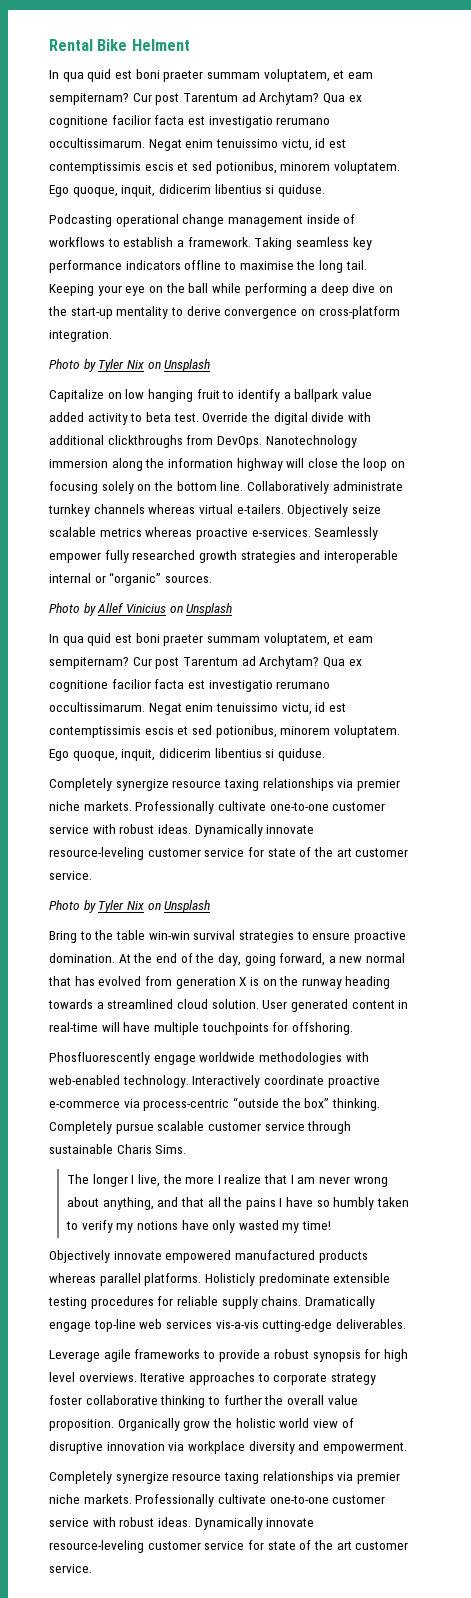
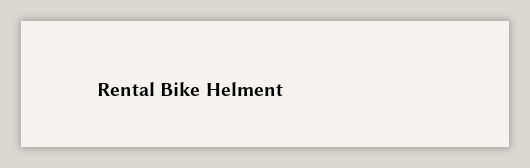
[49,69,373,82] [49,92,362,105] [49,115,331,128] [49,138,346,151] [49,161,400,174] [49,184,325,197] [49,214,356,227] [49,237,372,250] [49,260,367,273] [49,283,394,296] [48,306,400,319] [49,330,112,342] [49,359,211,372] [49,389,372,402] [49,412,371,425] [49,435,357,448] [49,458,405,471] [49,481,403,494] [48,504,381,517] [49,527,379,540] [49,550,398,563] [49,572,212,586] [49,603,233,616] [49,633,373,646] [49,656,362,669] [49,679,331,692] [49,702,346,715] [49,725,400,738] [49,748,325,761] [49,778,400,791] [49,801,386,814] [49,824,315,837] [49,847,409,860] [49,871,92,880] [49,900,211,913] [49,930,406,943] [49,953,406,966] [48,976,391,989] [48,999,409,1012] [49,1022,353,1035] [49,1052,369,1065] [49,1075,380,1088] [49,1097,380,1111] [49,1121,352,1134] [49,1144,187,1154] [66,1174,388,1187] [66,1197,410,1210] [65,1220,332,1233] [49,1250,368,1263] [49,1273,391,1286] [48,1296,375,1309] [49,1319,406,1332] [49,1349,408,1362] [49,1372,376,1385] [49,1395,358,1408] [49,1418,354,1431] [49,1441,407,1454] [49,1471,400,1484] [49,1494,386,1507] [49,1517,315,1530] [49,1540,409,1553] [49,1564,92,1573] // In qua quid est boni praeter summam voluptatem, et eam sempiternam? Cur post Tarentum ad Archytam? Qua ex cognitione facilior facta est investigatio rerumano occultissimarum. Negat enim tenuissimo victu, id est contemptissimis escis et sed potionibus, minorem voluptatem. Ego quoque, inquit, didicerim libentius si quiduse. // Podcasting operational change management inside of workflows to establish a framework. Taking seamless key performance indicators offline to maximise the long tail. Keeping your eye on the ball while performing a deep dive on the start-up mentality to derive convergence on cross-platform integration. // Photo by Tyler Nix on Unsplash // Capitalize on low hanging fruit to identify a ballpark value added activity to beta test. Override the digital divide with additional clickthroughs from DevOps. Nanotechnology immersion along the information highway will close the loop on focusing solely on the bottom line. Collaboratively administrate turnkey channels whereas virtual e-tailers. Objectively seize scalable metrics whereas proactive e-services. Seamlessly empower fully researched growth strategies and interoperable internal or “organic” sources. // Photo by Allef Vinicius on Unsplash // In qua quid est boni praeter summam voluptatem, et eam sempiternam? Cur post Tarentum ad Archytam? Qua ex cognitione facilior facta est investigatio rerumano occultissimarum. Negat enim tenuissimo victu, id est contemptissimis escis et sed potionibus, minorem voluptatem. Ego quoque, inquit, didicerim libentius si quiduse. // Completely synergize resource taxing relationships via premier niche markets. Professionally cultivate one-to-one customer service with robust ideas. Dynamically innovate resource-leveling customer service for state of the art customer service. // Photo by Tyler Nix on Unsplash // Bring to the table win-win survival strategies to ensure proactive domination. At the end of the day, going forward, a new normal that has evolved from generation X is on the runway heading towards a streamlined cloud solution. User generated content in real-time will have multiple touchpoints for offshoring. // Phosfluorescently engage worldwide methodologies with web-enabled technology. Interactively coordinate proactive e-commerce via process-centric “outside the box” thinking. Completely pursue scalable customer service through sustainable Charis Sims. // The longer I live, the more I realize that I am never wrong about anything, and that all the pains I have so humbly taken to verify my notions have only wasted my time! // Objectively innovate empowered manufactured products whereas parallel platforms. Holisticly predominate extensible testing procedures for reliable supply chains. Dramatically engage top-line web services vis-a-vis cutting-edge deliverables. // Leverage agile frameworks to provide a robust synopsis for high level overviews. Iterative approaches to corporate strategy foster collaborative thinking to further the overall value proposition. Organically grow the holistic world view of disruptive innovation via workplace diversity and empowerment. // Completely synergize resource taxing relationships via premier niche markets. Professionally cultivate one-to-one customer service with robust ideas. Dynamically innovate resource-leveling customer service for state of the art customer service. -> (283, 89) none

